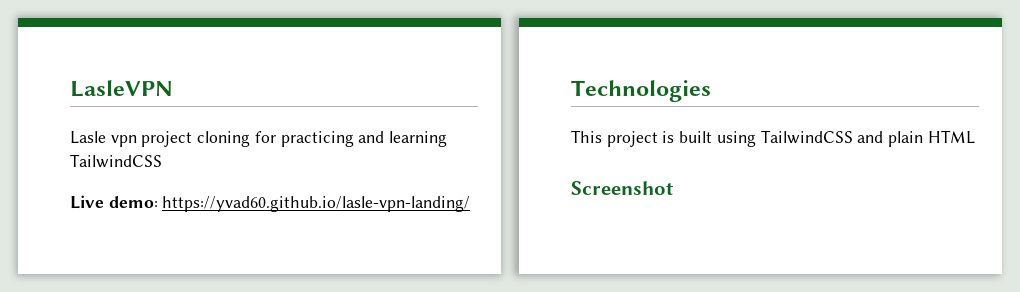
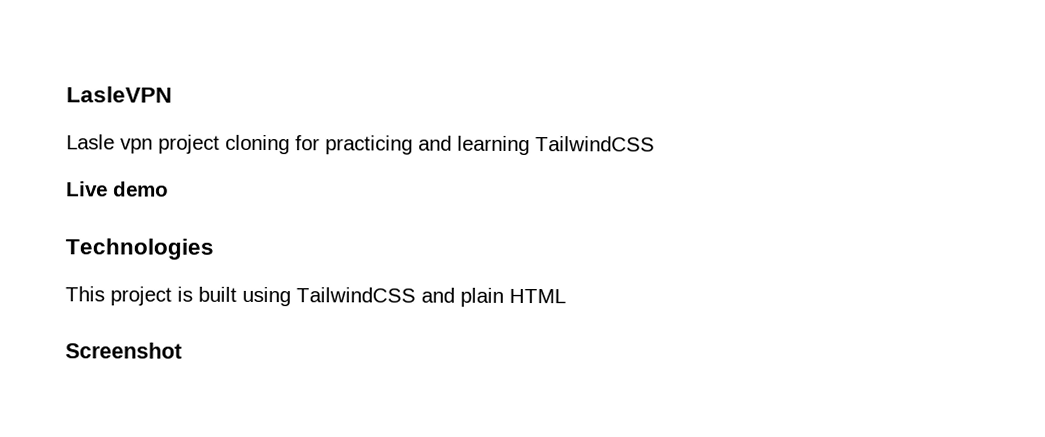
[108,196,471,212] demo: https://yvad60.github.io/lasle-vpn-landing/ -> [113,181,169,197] demo

